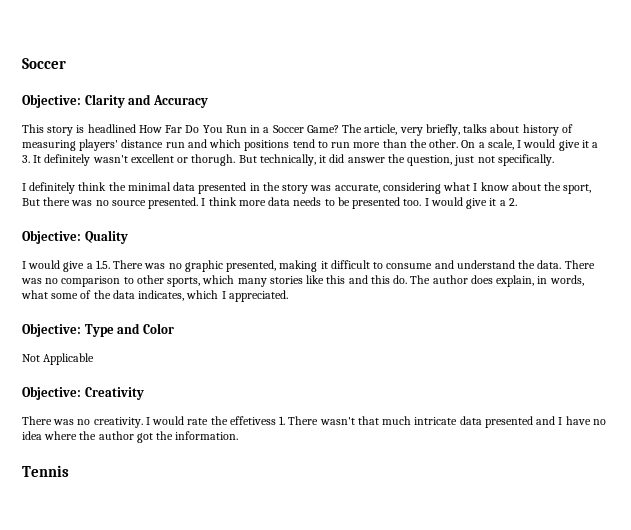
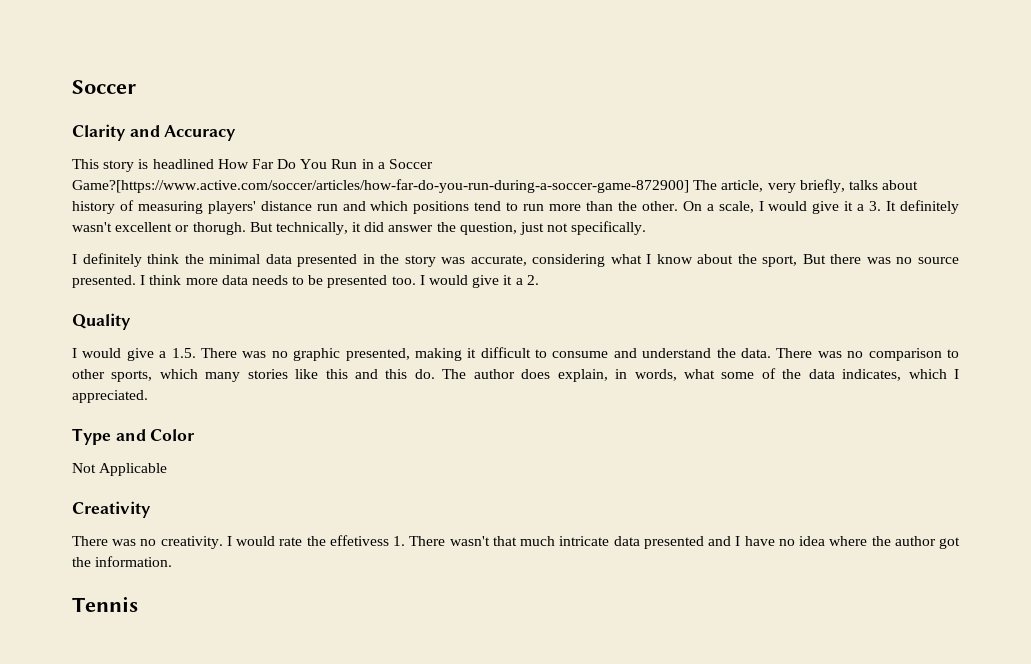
[22,94,81,108] Objective: -> (136, 87) none
[306,125,339,133] Game? -> [72,179,689,193] Game?[https://www.active.com/soccer/articles/how-far-do-you-run-during-a-soccer-game-872900]
[22,230,81,244] Objective: -> (539, 280) none
[22,323,81,337] Objective: -> (148, 396) none
[22,386,81,400] Objective: -> (168, 469) none

